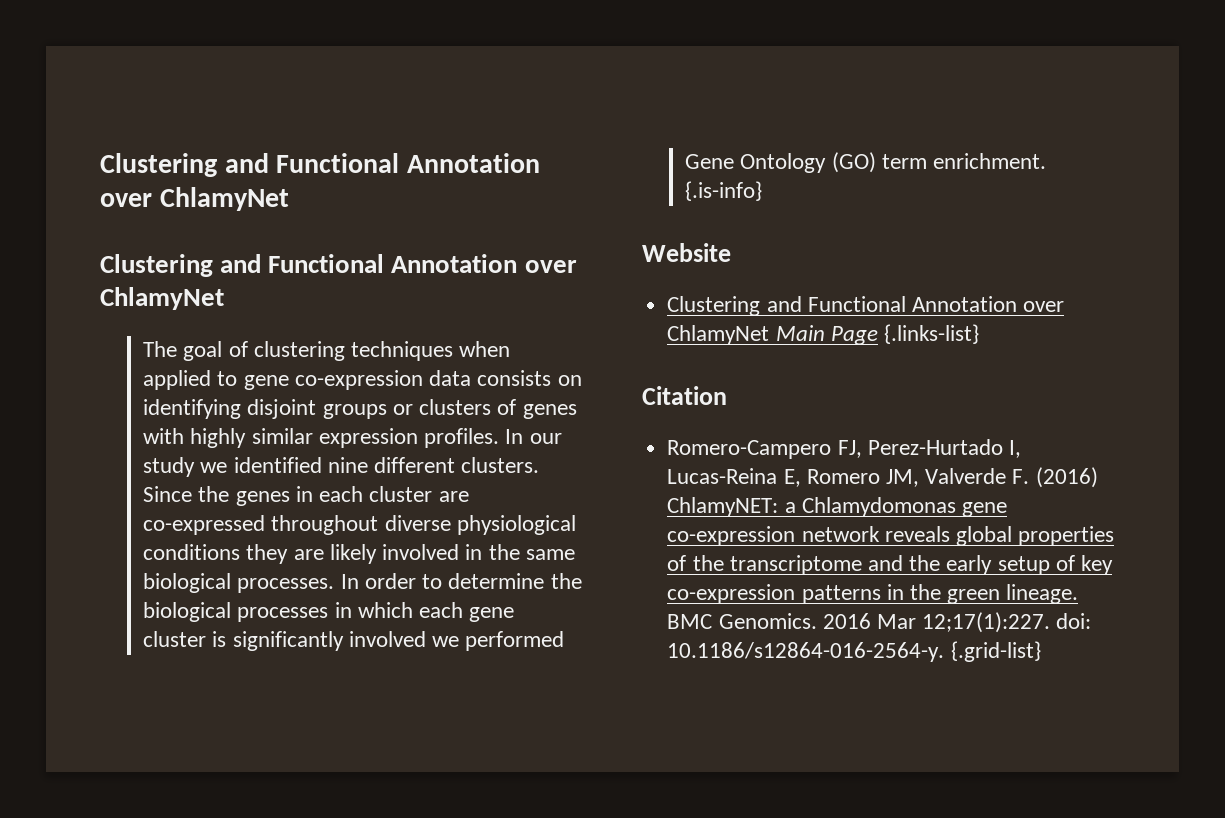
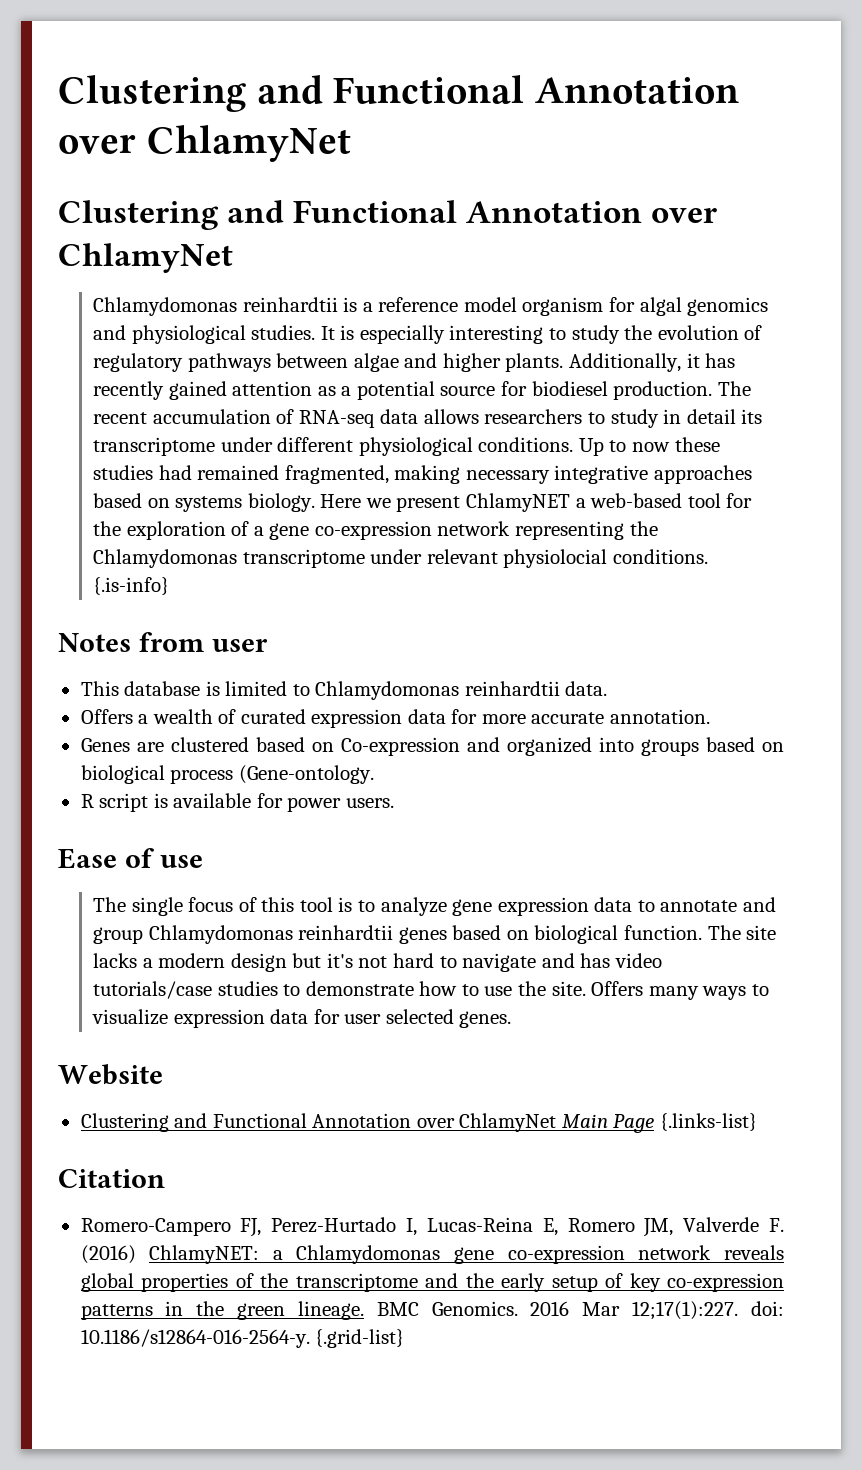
[143,341,511,361] [143,370,582,390] [143,399,577,419] [143,428,562,448] [143,457,540,477] [143,486,469,506] [143,515,576,535] [143,544,575,564] [143,573,582,593] [143,602,515,622] [143,631,565,651] [685,152,1047,173] [685,181,763,201] The goal of clustering techniques when applied to gene co-expression data consists on identifying disjoint groups or clusters of genes with highly similar expression profiles. In our study we identified nine different clusters. Since the genes in each cluster are co-expressed throughout diverse physiological conditions they are likely involved in the same biological processes. In order to determine the biological processes in which each gene cluster is significantly involved we performed Gene Ontology (GO) term enrichment. {.is-info} -> [93,297,769,316] [93,325,763,344] [93,353,736,372] [93,381,751,400] [93,409,763,428] [93,437,720,456] [93,465,752,484] [93,493,753,512] [93,521,658,540] [93,549,708,568] [93,577,170,595] [58,632,268,652] [80,681,608,700] [80,709,710,728] [80,737,784,756] [80,765,374,784] [80,793,394,812] [58,848,203,869] [93,897,776,916] [93,925,777,944] [93,953,662,972] [93,981,769,1000] [92,1009,512,1028] Chlamydomonas reinhardtii is a reference model organism for algal genomics and physiological studies. It is especially interesting to study the evolution of regulatory pathways between algae and higher plants. Additionally, it has recently gained attention as a potential source for biodiesel production. The recent accumulation of RNA-seq data allows researchers to study in detail its transcriptome under different physiological conditions. Up to now these studies had remained fragmented, making necessary integrative approaches based on systems biology. Here we present ChlamyNET a web-based tool for the exploration of a gene co-expression network representing the Chlamydomonas transcriptome under relevant physiolocial conditions. {.is-info} // Notes from user // This database is limited to Chlamydomonas reinhardtii data. // Offers a wealth of curated expression data for more accurate annotation. // Genes are clustered based on Co-expression and organized into groups based on biological process (Gene-ontology. // R script is available for power users. // Ease of use // The single focus of this tool is to analyze gene expression data to annotate and group Chlamydomonas reinhardtii genes based on biological function. The site lacks a modern design but it's not hard to navigate and has video tutorials/case studies to demonstrate how to use the site. Offers many ways to visualize expression data for user selected genes.

